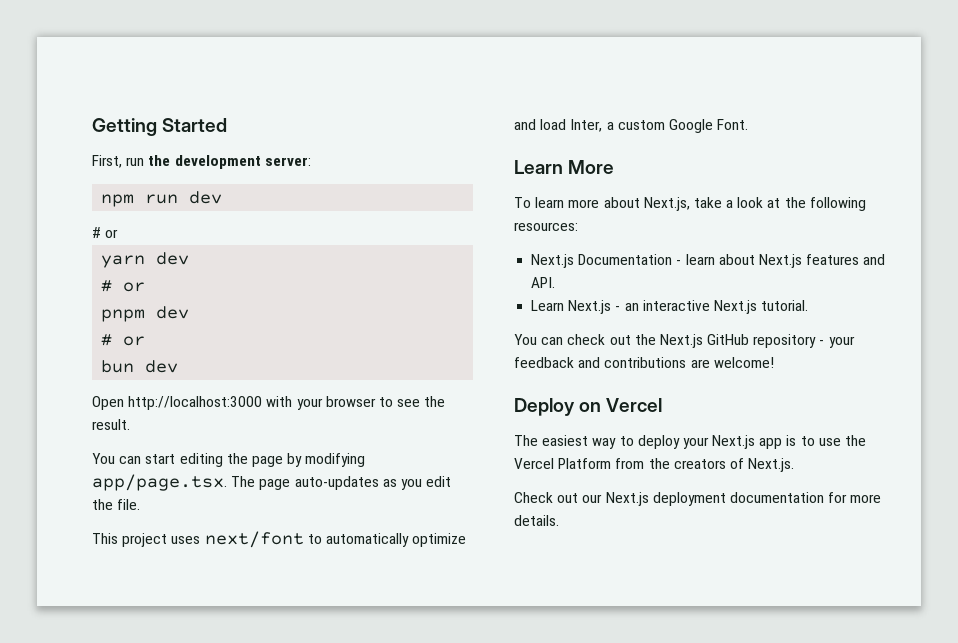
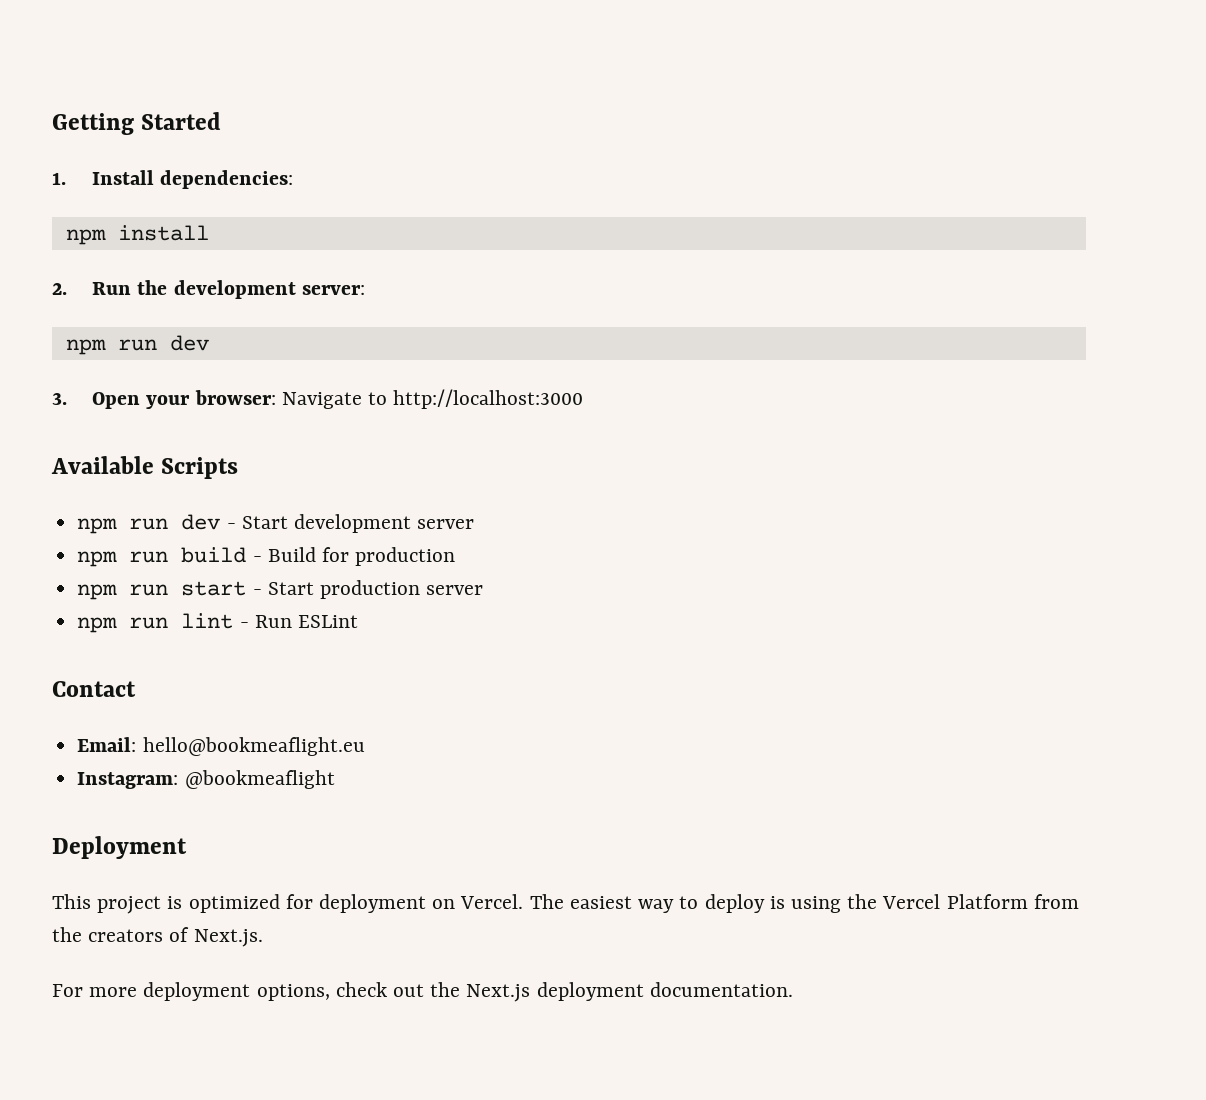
[92,155,145,168] First, run -> [52,170,294,189] [65,225,209,245] [52,282,132,295] 1. Install dependencies: // npm install // 2. Run
[92,227,119,238] [101,252,190,268] [101,280,146,292] [101,306,190,322] [101,334,146,346] [101,360,179,373] [92,396,446,410] [92,419,130,430] [92,453,366,467] [92,474,452,491] [92,499,141,510] [92,531,467,548] [514,119,749,133] [514,160,615,174] [514,197,866,211] [514,222,578,231] [531,254,886,268] [531,277,556,288] [531,300,809,314] [514,334,855,348] [514,357,774,368] [514,398,663,416] # or // yarn dev // # or // pnpm dev // # or // bun dev // Open http://localhost:3000 with your browser to see the result. // You can start editing the page by modifying app/page.tsx. The page auto-updates as you edit the file. // This project uses next/font to automatically optimize and load Inter, a custom Google Font. // Learn More // To learn more about Next.js, take a look at the following resources: // Next.js Documentation - learn about Next.js features and API. // Learn Next.js - an interactive Next.js tutorial. // You can check out the Next.js GitHub repository - your feedback and contributions are welcome! // Deploy on Vercel // -> [52,389,584,409] [51,456,239,479] [77,514,475,534] [77,547,456,567] [77,580,484,600] [77,613,358,633] [52,681,136,697] [77,737,365,756] [77,770,335,789] [52,836,187,859] [52,894,524,914] 3. Open your browser: Navigate to http://localhost:3000 // Available Scripts // npm run dev - Start development server // npm run build - Build for production // npm run start - Start production server // npm run lint - Run ESLint // Contact // Email: hello@bookmeaflight.eu // Instagram: @bookmeaflight // Deployment // This project is optimized for deployment on Vercel.
[682,435,841,449] your Next.js app is to use -> [769,896,841,913] is using
[514,492,882,506] [514,515,559,526] Check out our Next.js deployment documentation for more details. -> [52,982,793,1002] For more deployment options, check out the Next.js deployment documentation.

